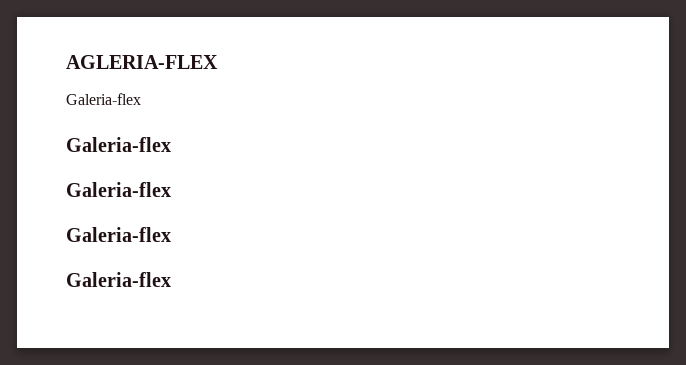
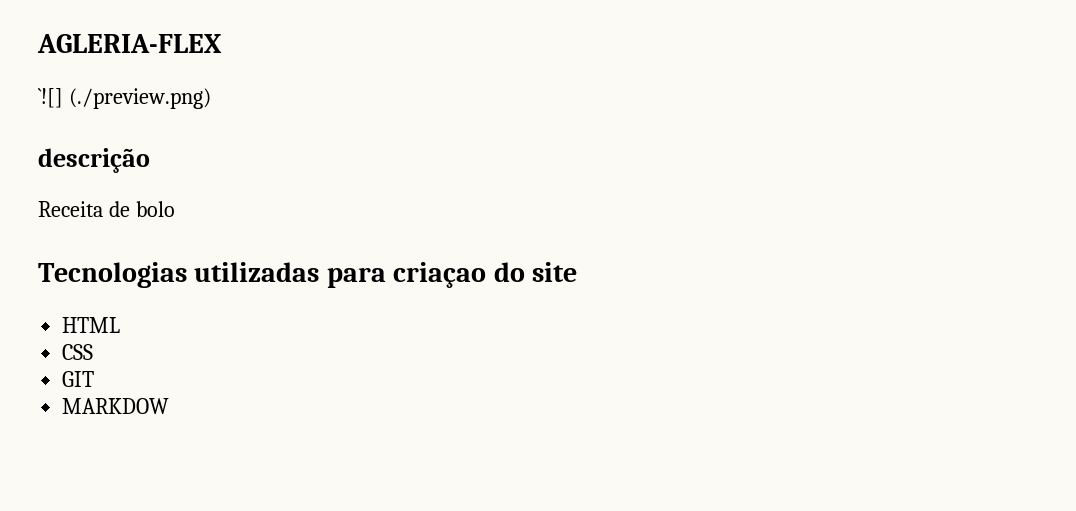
[66,93,141,105] [66,137,171,152] [66,182,171,197] [66,227,171,242] [66,272,171,287] Galeria-flex // Galeria-flex // Galeria-flex // Galeria-flex // Galeria-flex -> [38,88,211,109] [38,148,150,173] [38,201,175,217] [38,262,578,288] [62,317,121,333] [62,344,94,360] [62,371,95,387] [62,398,170,414] `![] (./preview.png) // descrição // Receita de bolo // Tecnologias utilizadas para criaçao do site // HTML // CSS // GIT // MARKDOW

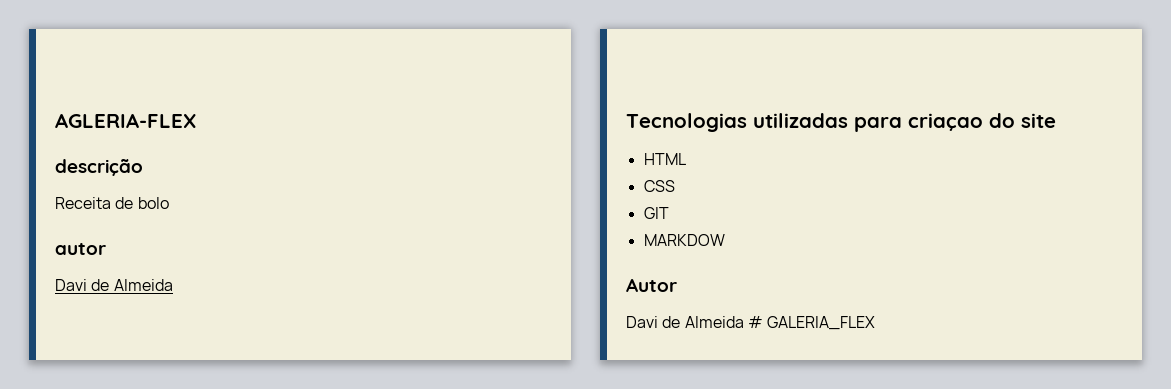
[38,88,211,109] // `![] (./preview.png) -> (196, 120) none
(175, 209) none -> [55,243,106,255] [55,279,173,291] // autor // Davi de Almeida
(170, 406) none -> [626,278,677,292] [626,316,876,330] // Autor // Davi de Almeida # GALERIA_FLEX

